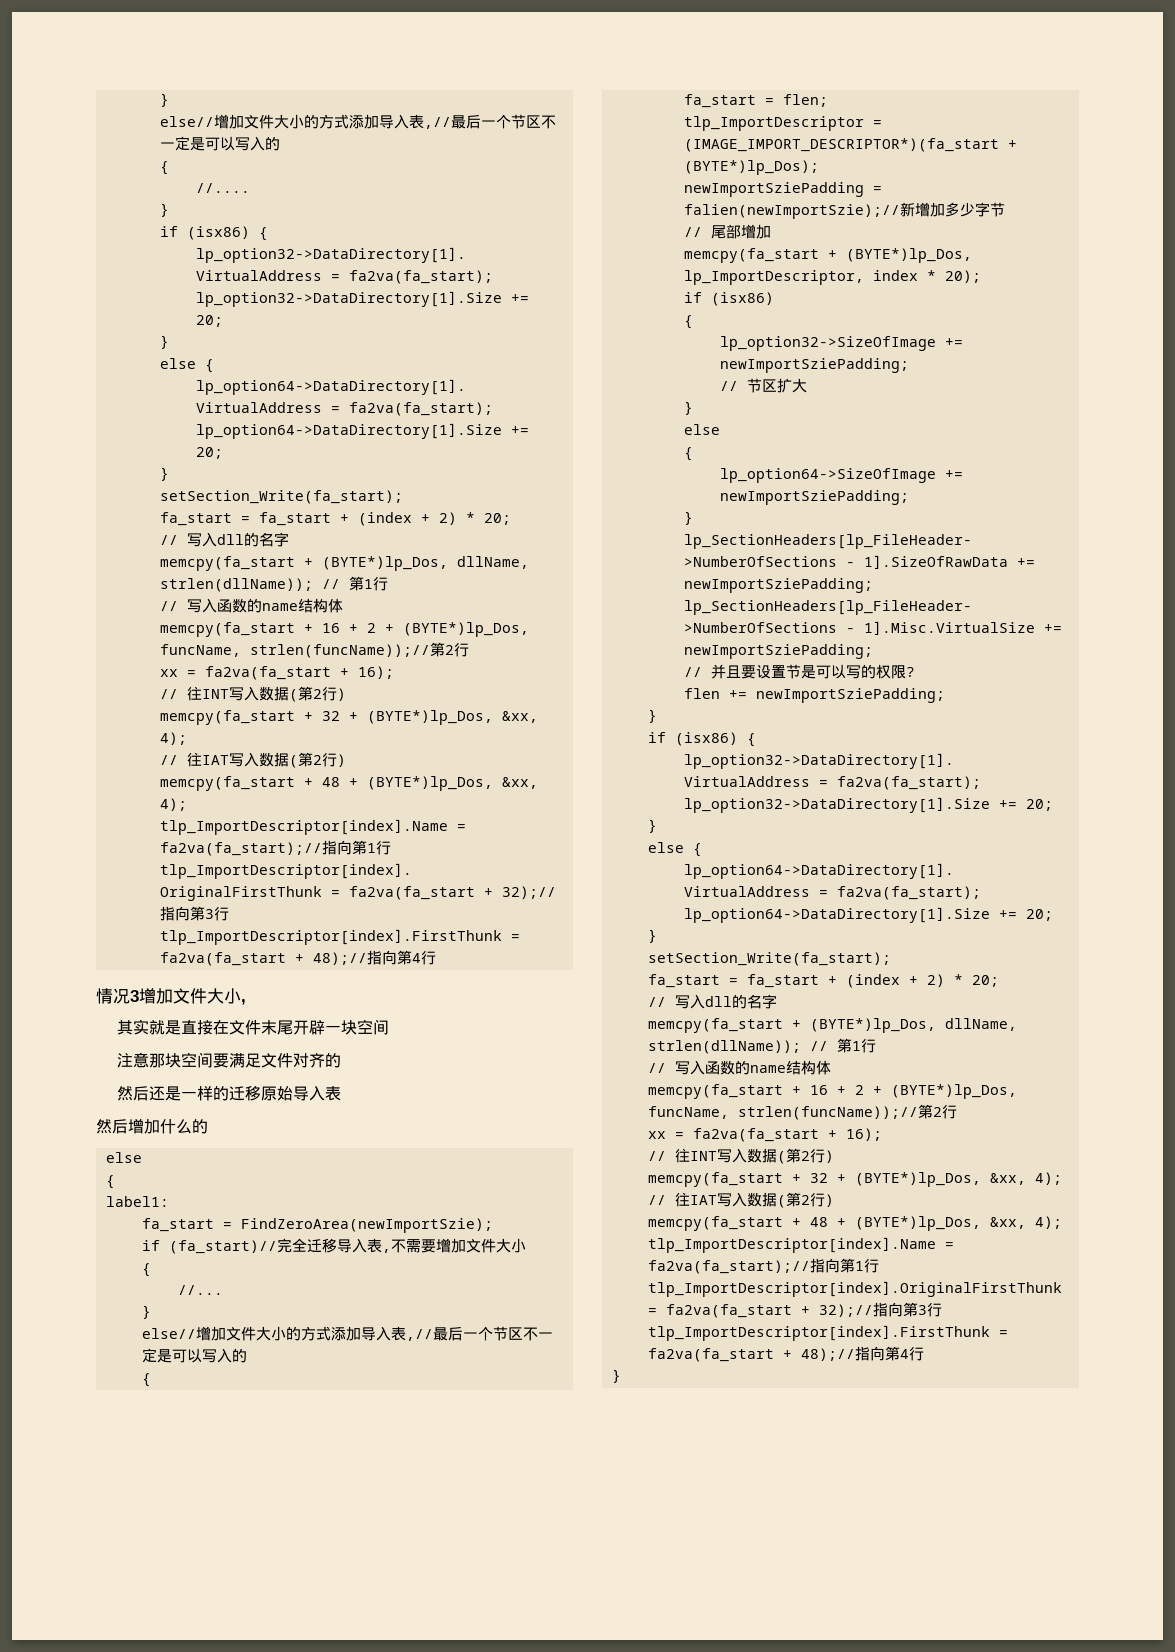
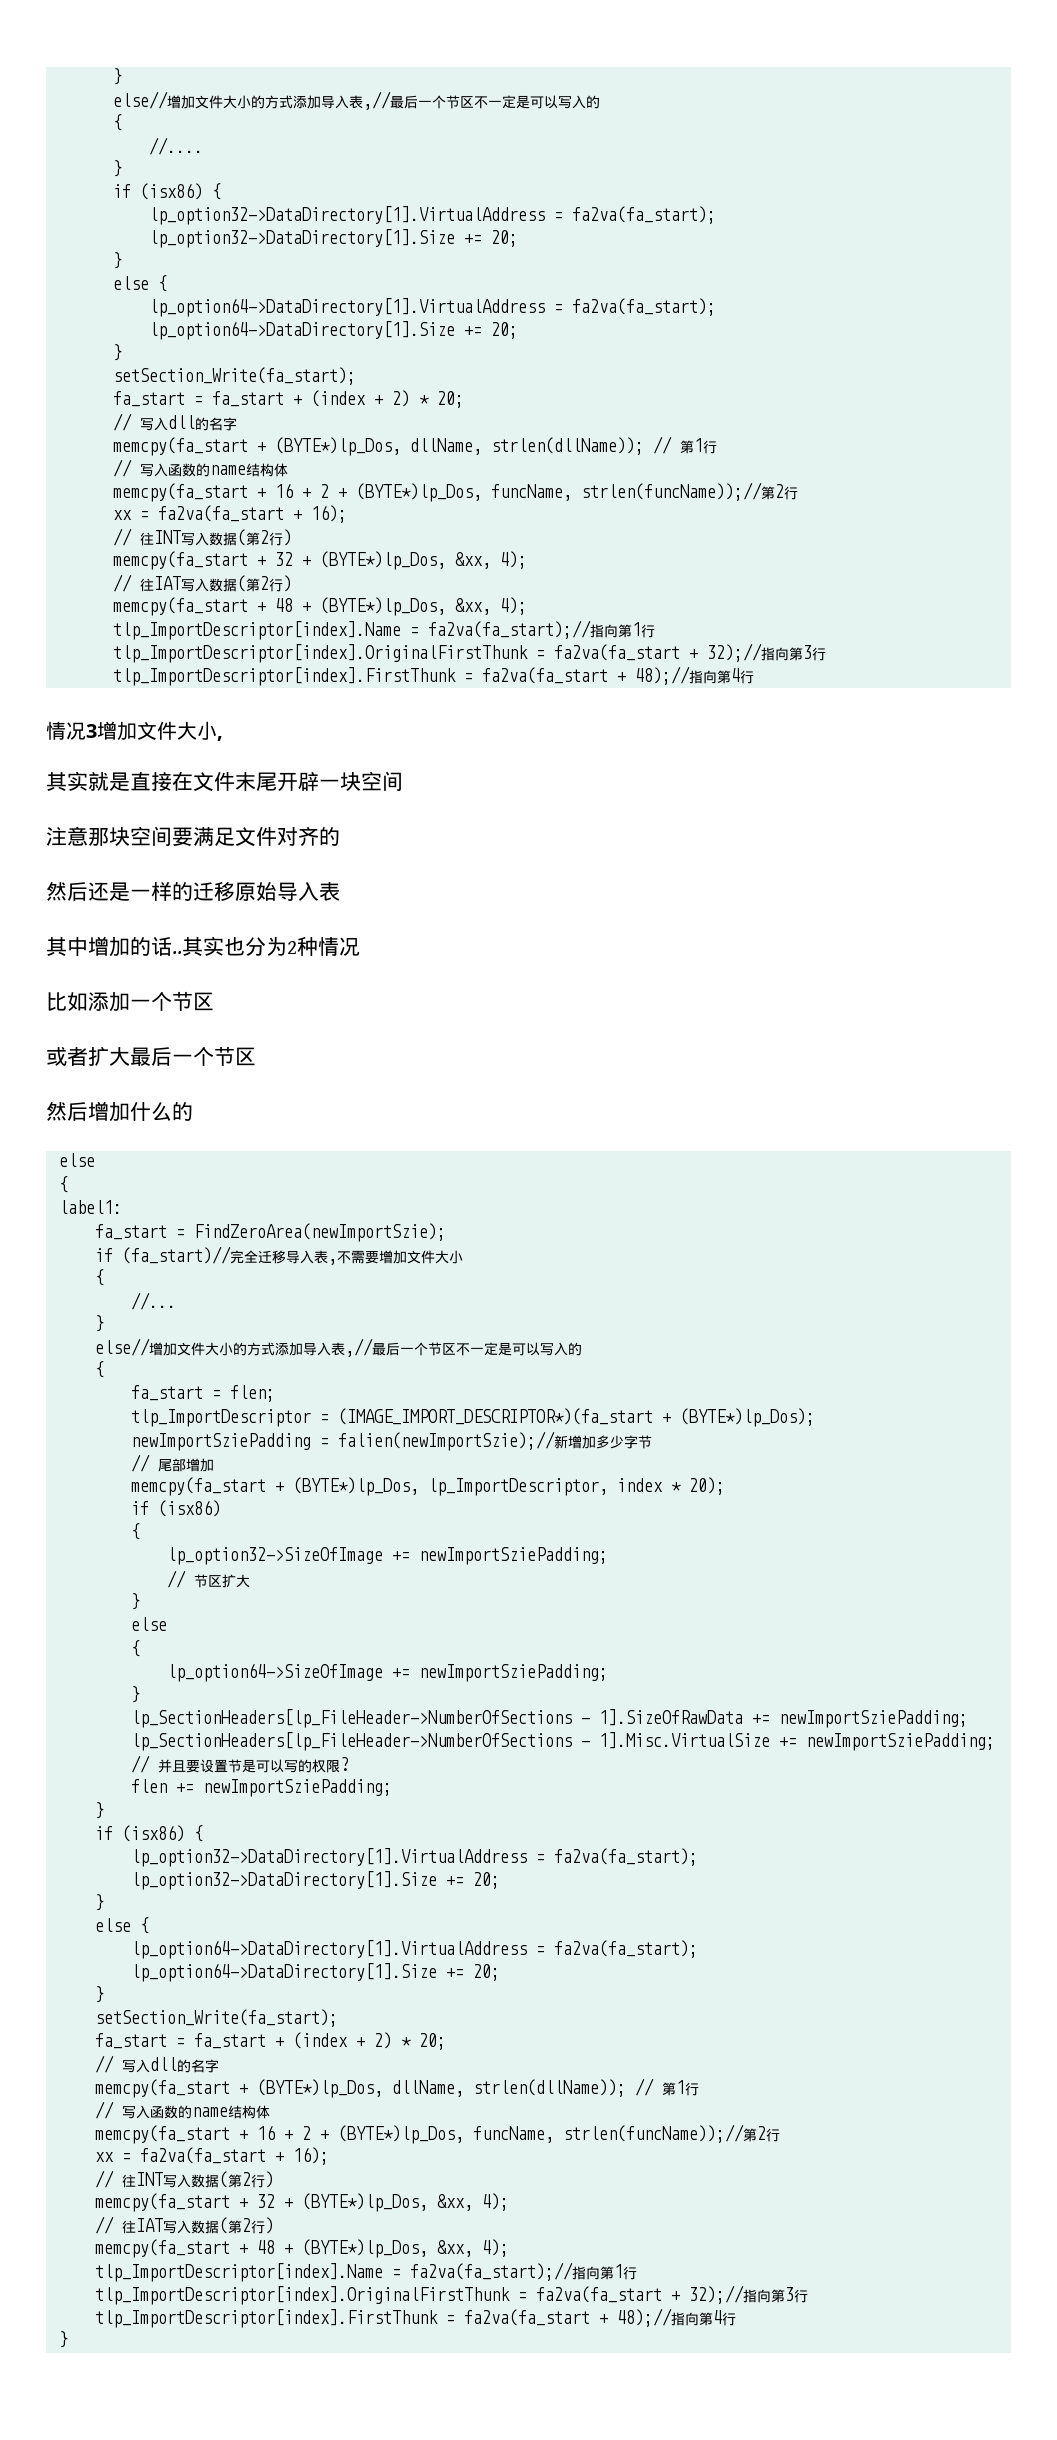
(341, 1093) none -> [46,936,360,957] [46,991,214,1012] [46,1046,256,1066] // 其中增加的话..其实也分为2种情况 // 比如添加一个节区 // 或者扩大最后一个节区

